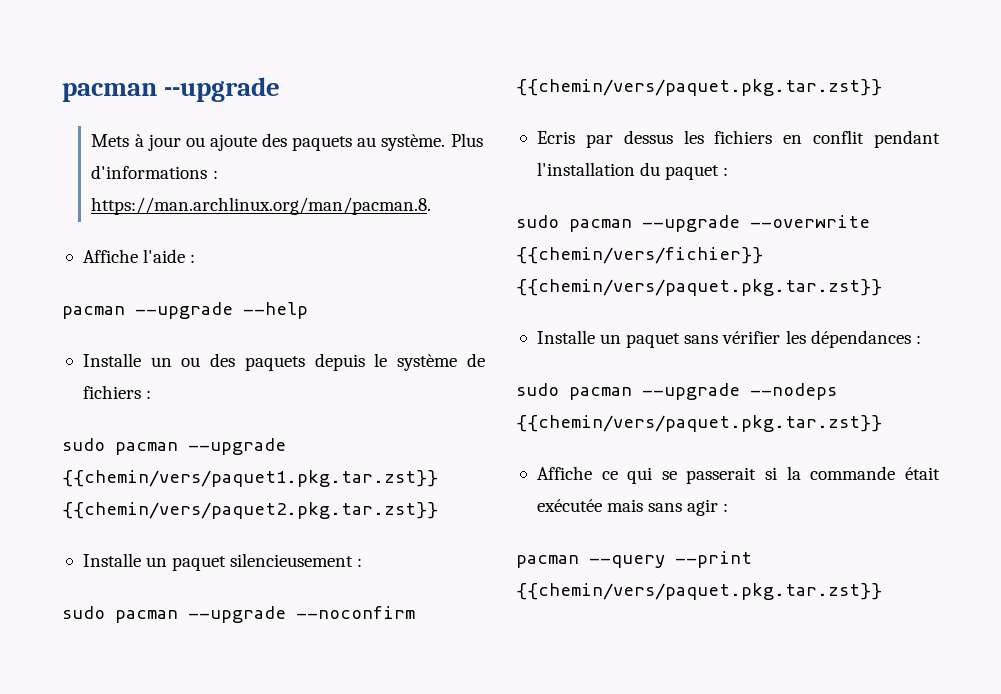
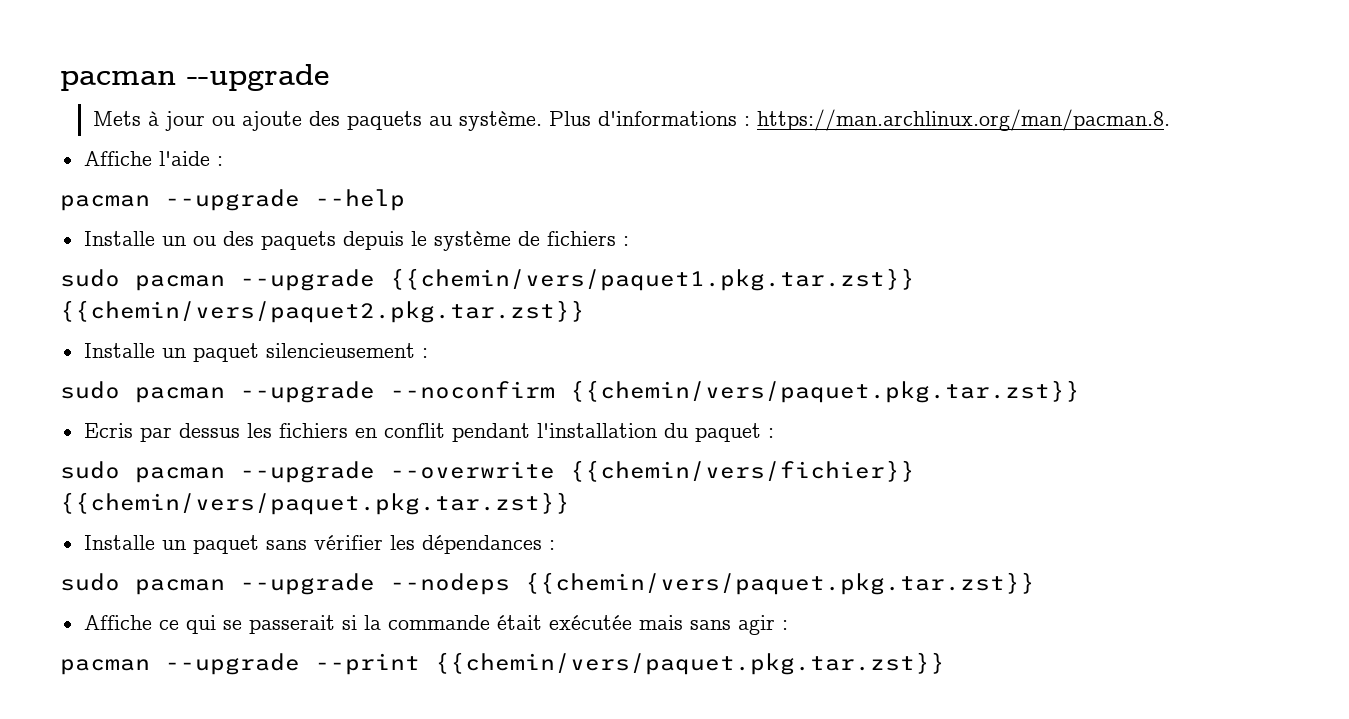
[589,555,665,568] --query -> [165,653,300,675] --upgrade

